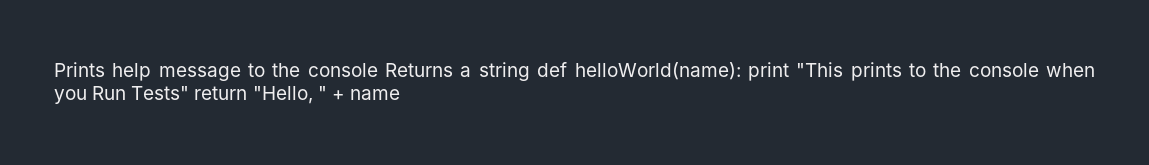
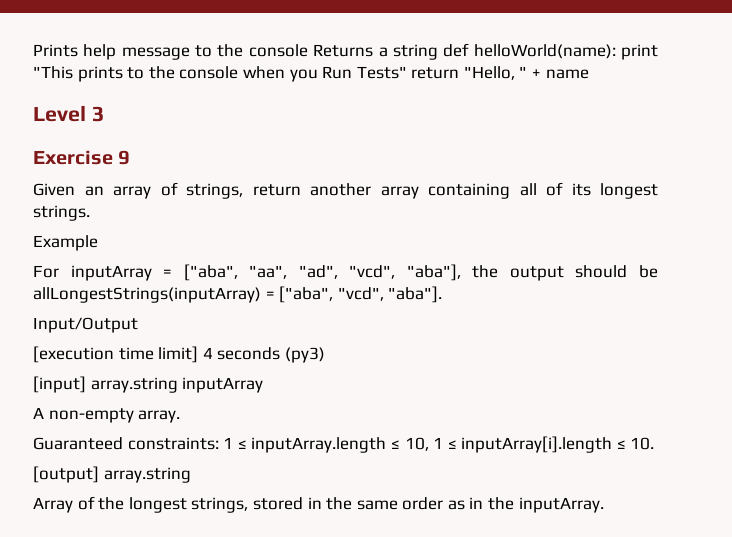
(400, 94) none -> [33,105,104,122] [33,150,131,165] [33,182,658,199] [33,205,90,221] [33,235,98,251] [33,264,658,281] [33,286,443,303] [33,317,138,333] [33,346,325,363] [33,376,264,393] [33,407,181,423] [33,436,655,453] [33,466,191,483] [33,496,604,513] // Level 3 // Exercise 9 // Given an array of strings, return another array containing all of its longest strings. // Example // For inputArray = ["aba", "aa", "ad", "vcd", "aba"], the output should be allLongestStrings(inputArray) = ["aba", "vcd", "aba"]. // Input/Output // [execution time limit] 4 seconds (py3) // [input] array.string inputArray // A non-empty array. // Guaranteed constraints: 1 ≤ inputArray.length ≤ 10, 1 ≤ inputArray[i].length ≤ 10. // [output] array.string // Array of the longest strings, stored in the same order as in the inputArray.

